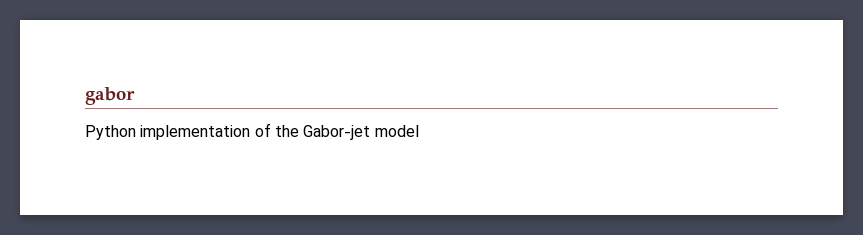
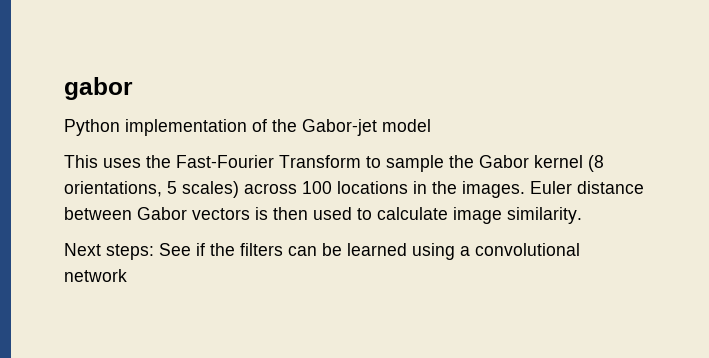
(419, 131) none -> [64,155,604,172] [64,181,644,198] [64,207,582,224] [64,243,580,260] [64,269,127,282] // This uses the Fast-Fourier Transform to sample the Gabor kernel (8 orientations, 5 scales) across 100 locations in the images. Euler distance between Gabor vectors is then used to calculate image similarity. // Next steps: See if the filters can be learned using a convolutional network

